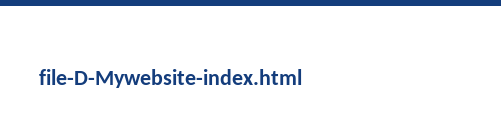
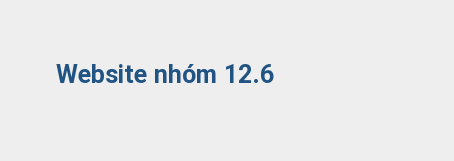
[39,69,302,88] file-D-Mywebsite-index.html -> [56,64,274,83] Website nhóm 12.6

